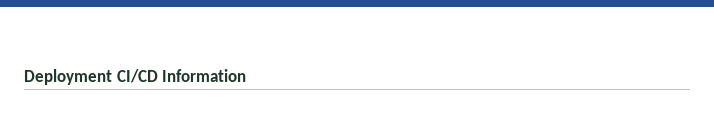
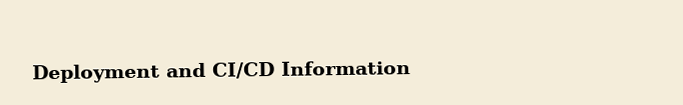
(112, 77) none -> [166,62,206,78] and

